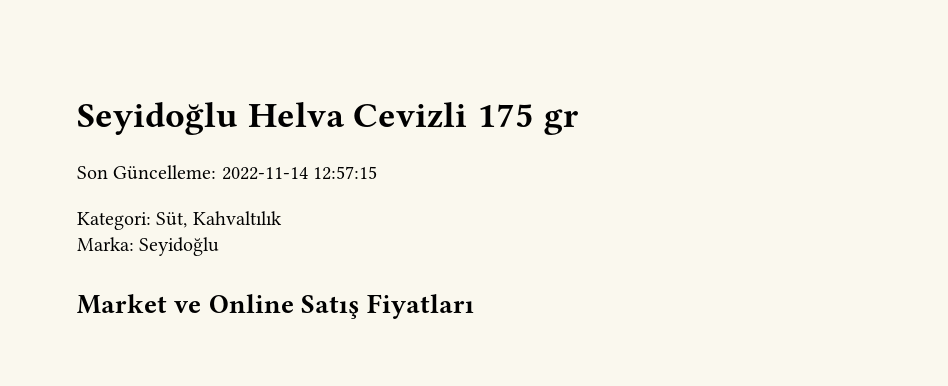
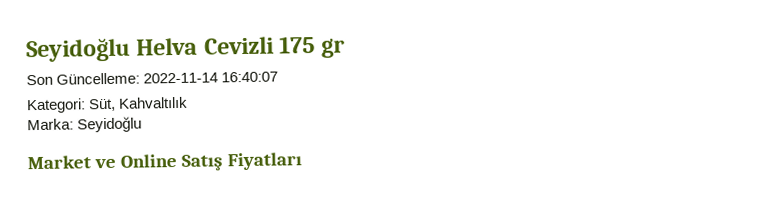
[313,166,378,180] 12:57:15 -> [221,71,279,83] 16:40:07

